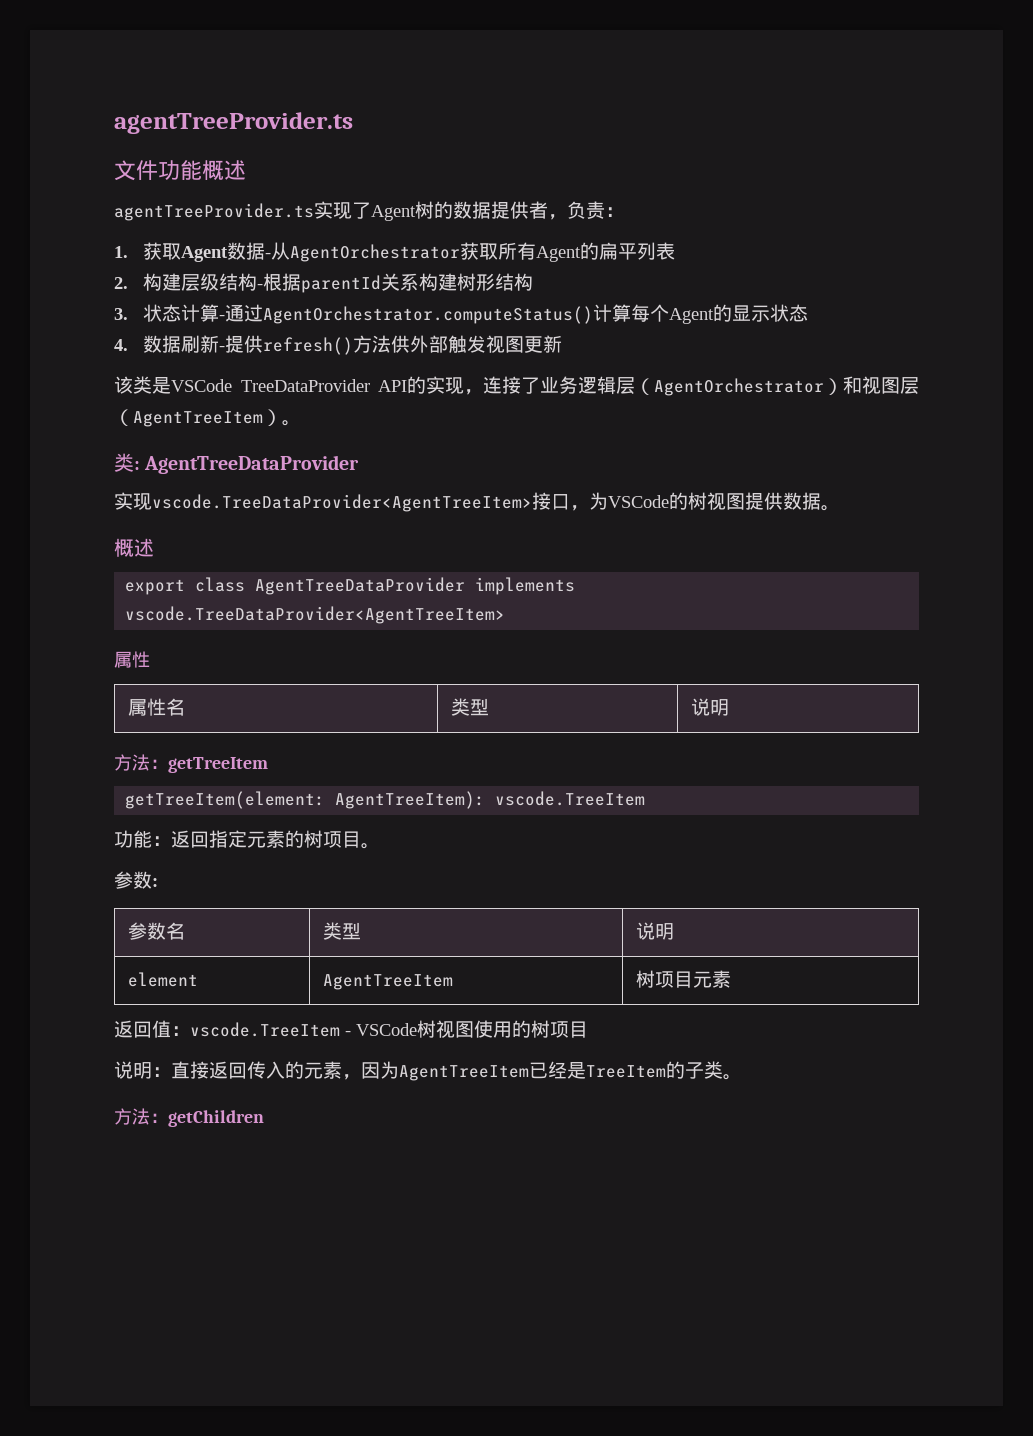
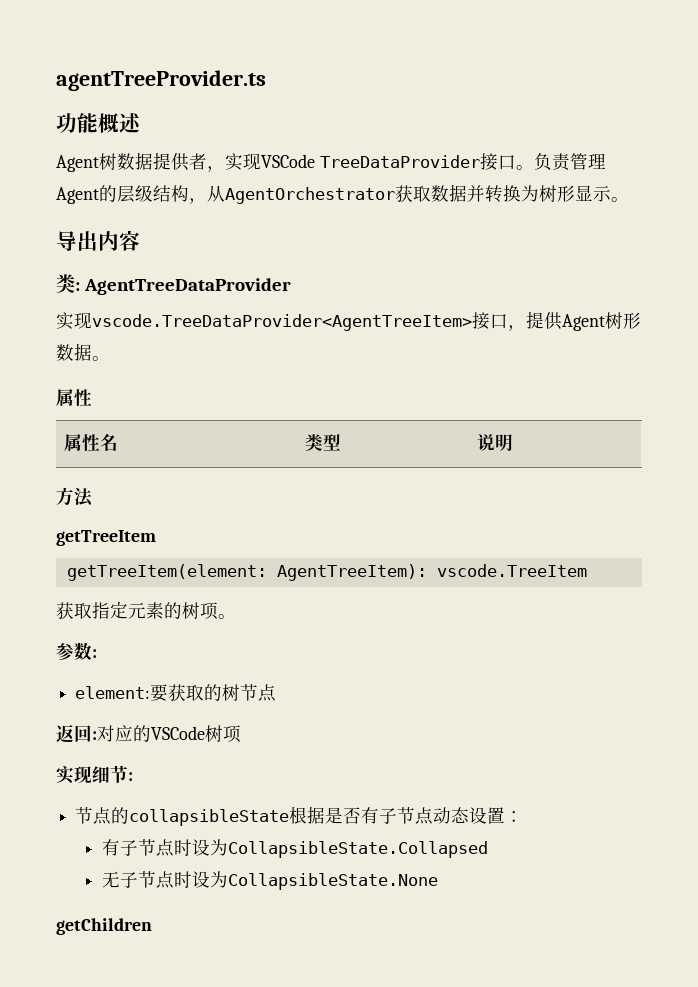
[114,160,158,181] 文件 -> (266, 80) none
[114,201,624,221] [114,242,676,262] [114,273,534,293] [114,304,809,324] [114,335,563,355] [114,376,919,396] [114,409,301,427] agentTreeProvider.ts实现了Agent树的数据提供者，负责： // 1.获取Agent数据-从AgentOrchestrator获取所有Agent的扁平列表 // 2.构建层级结构-根据parentId关系构建树形结构 // 3.状态计算-通过AgentOrchestrator.computeStatus()计算每个Agent的显示状态 // 4.数据刷新-提供refresh()方法供外部触发视图更新 // 该类是VSCode TreeDataProvider API的实现，连接了业务逻辑层（AgentOrchestrator）和视图层（AgentTreeItem）。 -> [56,152,606,172] [56,184,629,204] [56,230,140,251] Agent树数据提供者，实现VSCode TreeDataProvider接口。负责管理Agent的层级结构，从AgentOrchestrator获取数据并转换为树形显示。 // 导出内容
[589,492,840,511] [114,538,154,557] [125,577,576,595] [125,606,506,624] 为VSCode的树视图提供数据。 // 概述 // export class AgentTreeDataProvider implements vscode.TreeDataProvider<AgentTreeItem> -> [526,311,641,331] [56,343,110,361] 提供Agent树形数据。
[150,759,168,769] ： -> (93, 497) //
[114,830,209,848] 功能：返回 -> [56,602,92,619] 获取
[342,831,361,848] 目 -> (218, 611) none
[128,922,186,940] [323,922,362,940] [636,922,675,940] [128,972,199,987] [323,974,454,990] [636,970,732,988] [114,1020,588,1038] [114,1061,742,1081] [114,1108,168,1125] // 参数名 | 类型 | 说明 // element | AgentTreeItem | 树项目元素 // 返回值：vscode.TreeItem - VSCode树视图使用的树项目 // 说明：直接返回传入的元素，因为AgentTreeItem已经是TreeItem的子类。 // 方法： -> [75,684,277,702] [56,725,241,743] [56,765,133,784] [75,806,524,826] [102,839,489,858] [102,871,439,890] // element:要获取的树节点 // 返回:对应的VSCode树项 // 实现细节: // 节点的collapsibleState根据是否有子节点动态设置： // 有子节点时设为CollapsibleState.Collapsed // 无子节点时设为CollapsibleState.None //

